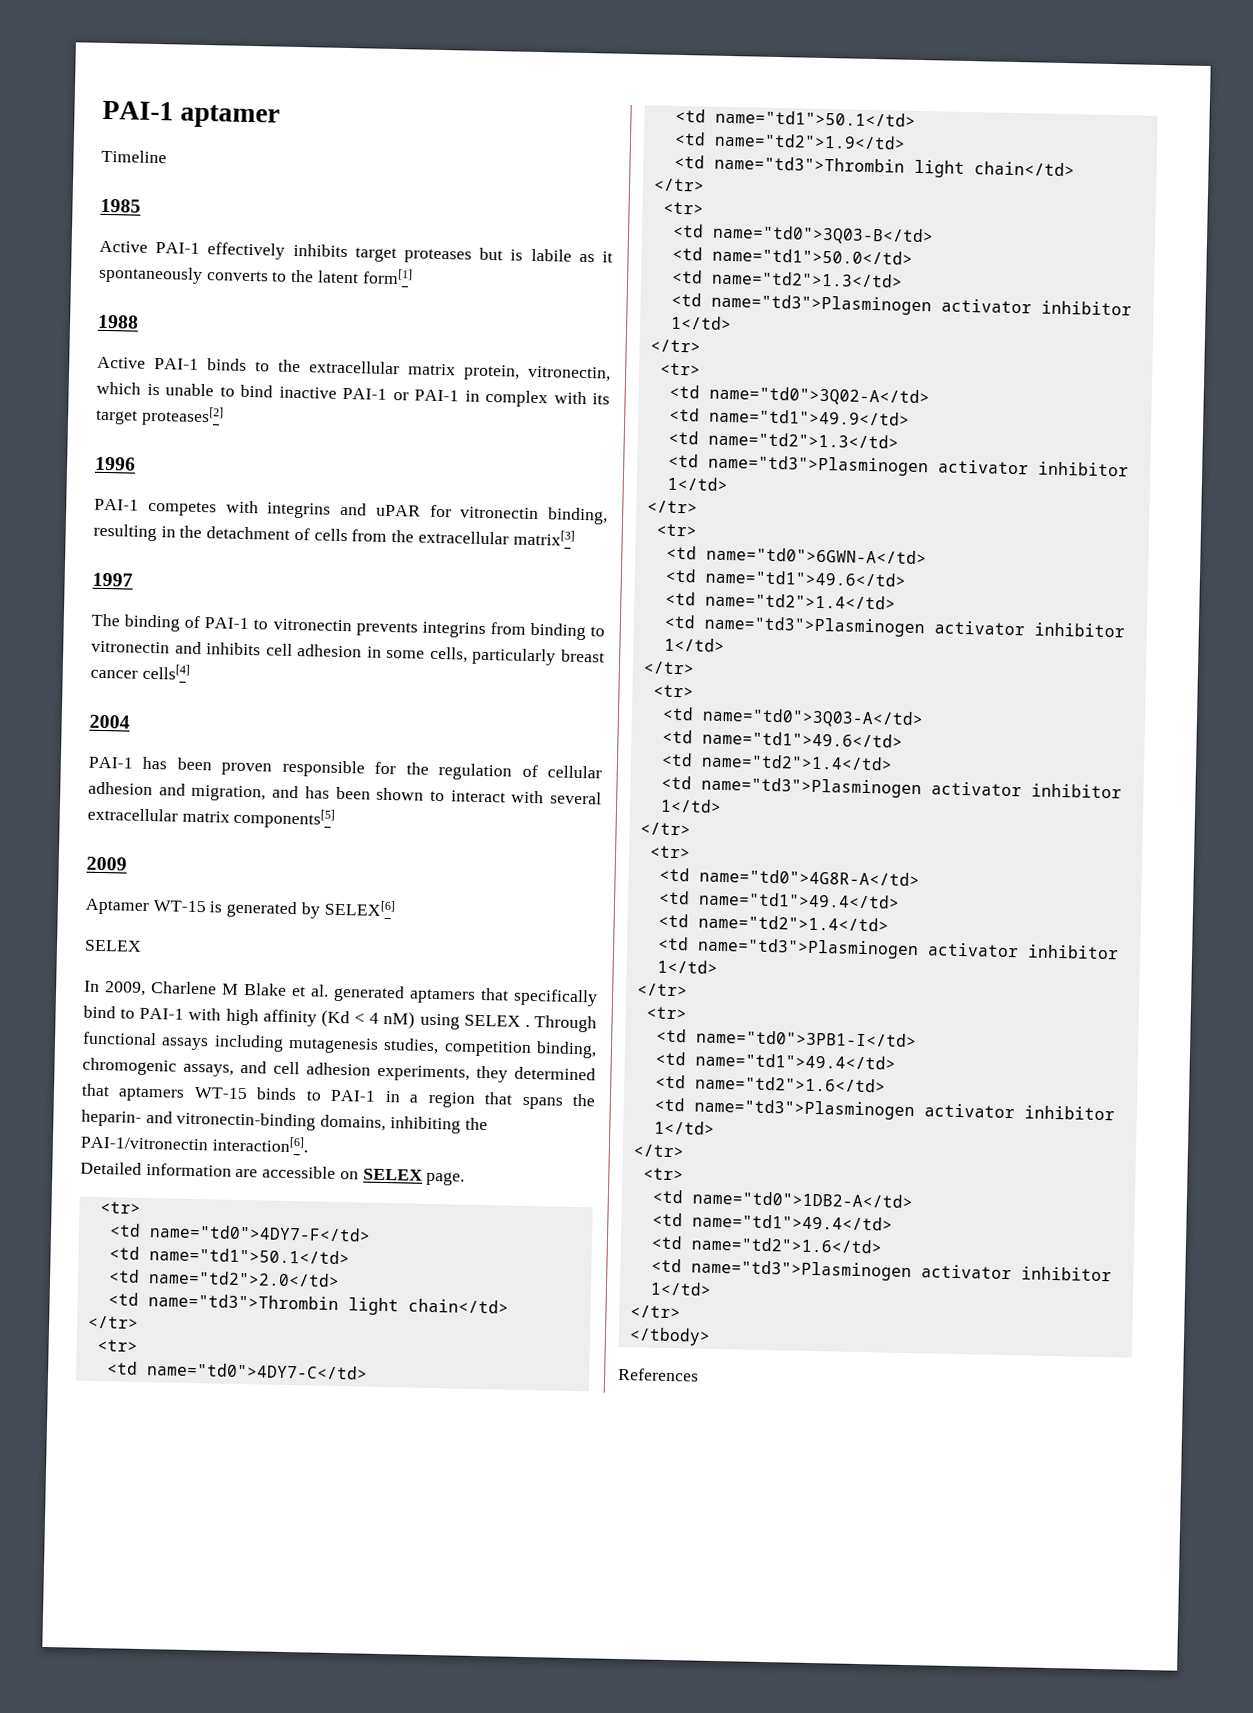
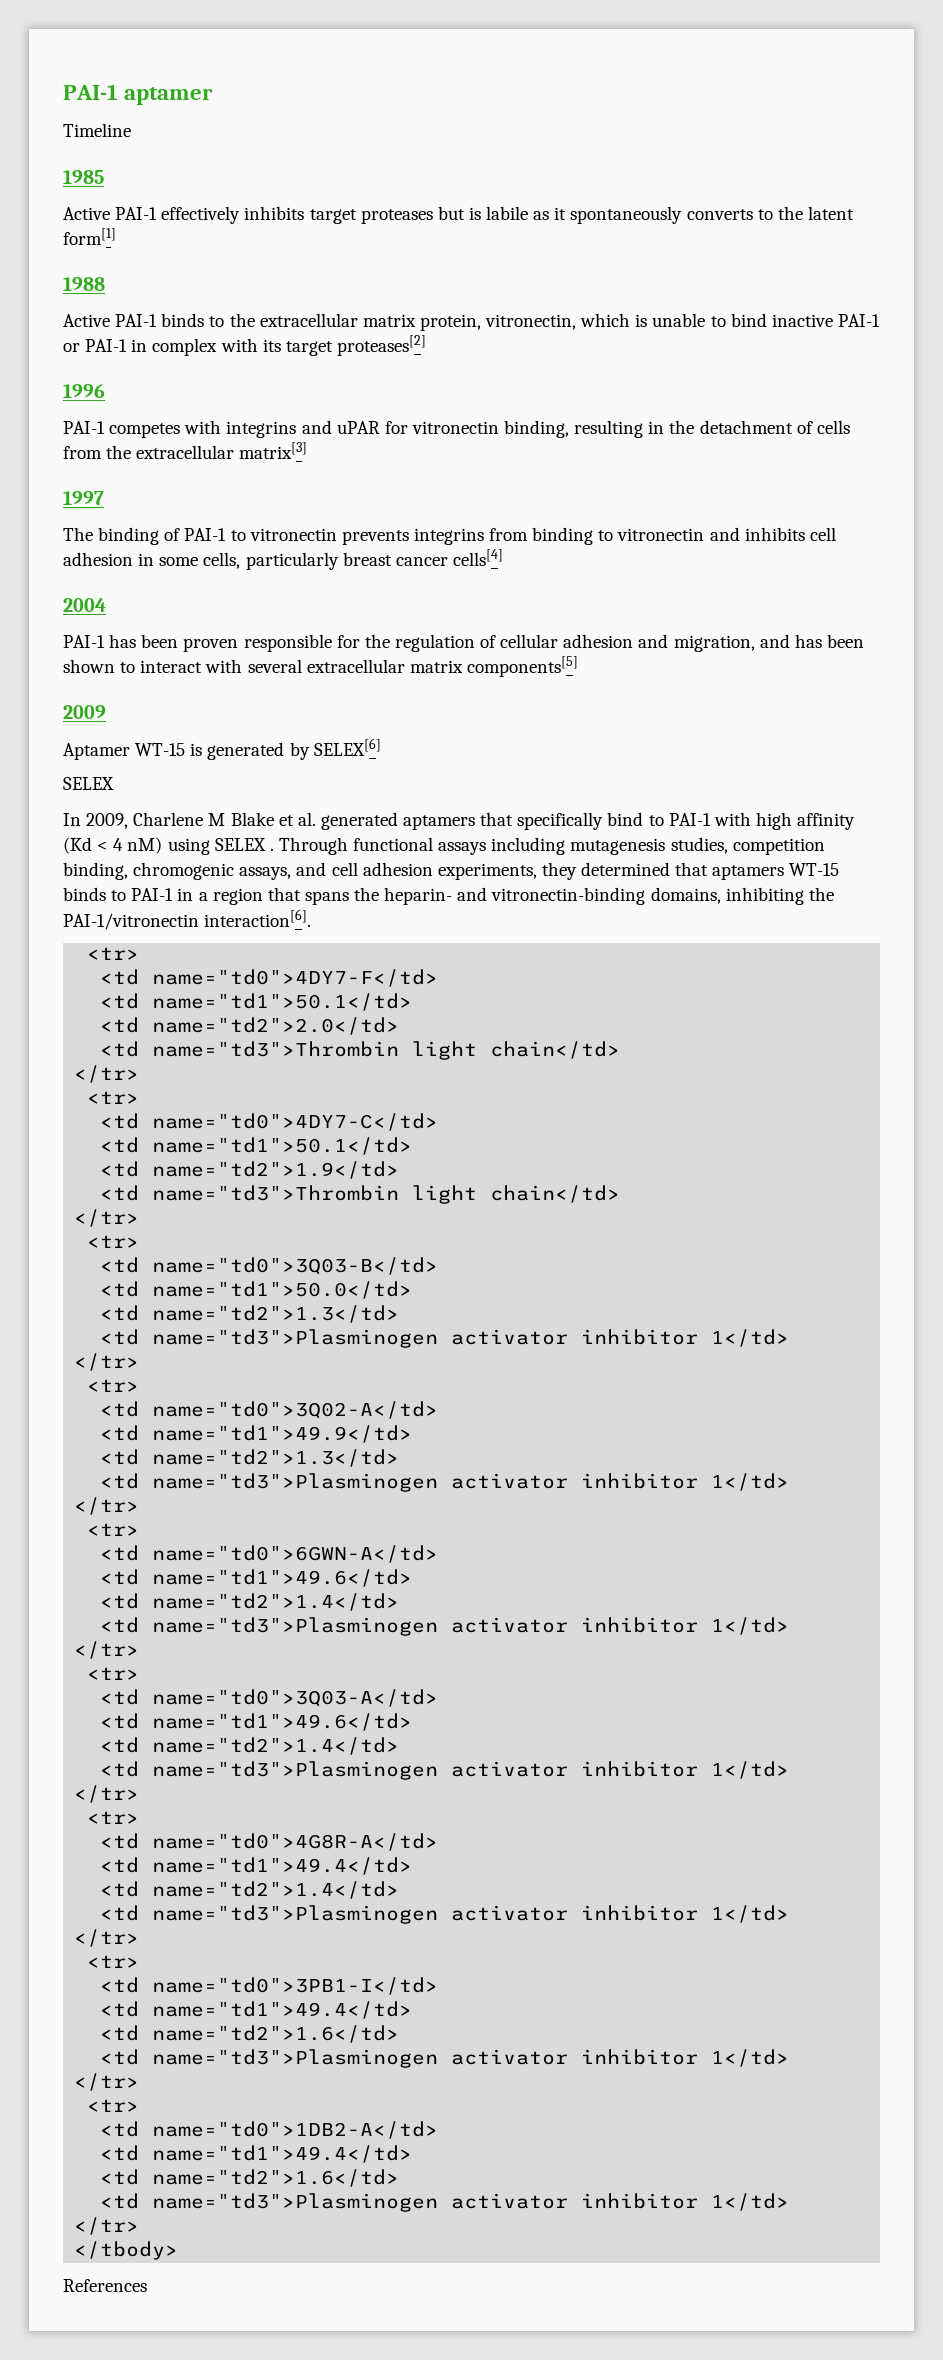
[80,1161,466,1186] // Detailed information are accessible on SELEX page. -> (312, 918) none

